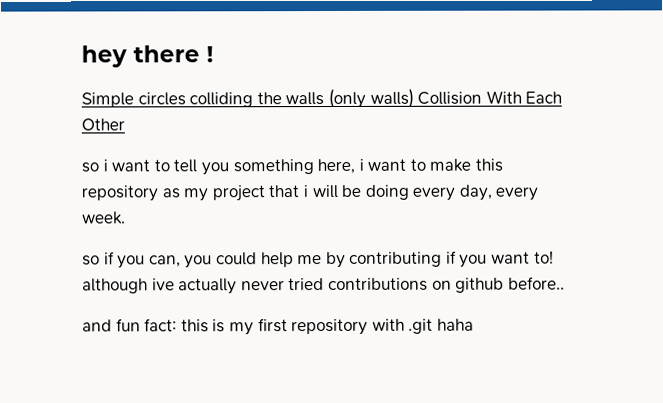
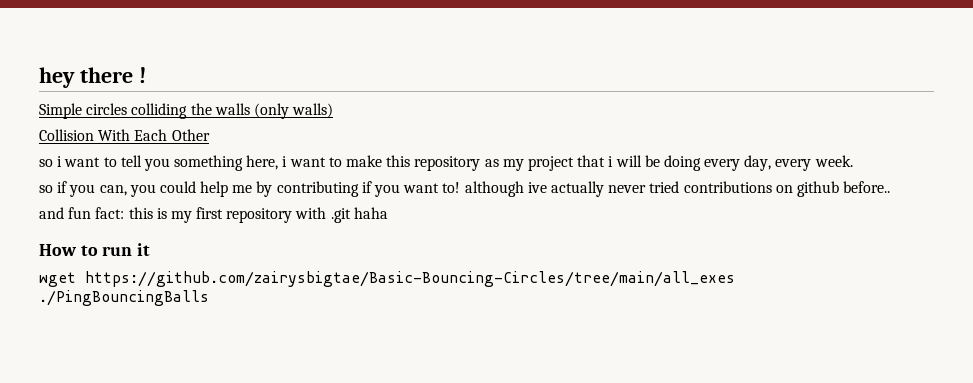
(414, 98) none -> (334, 110) //
(474, 324) none -> [39,243,151,256] [39,271,735,287] [39,290,209,306] // How to run it // wget https://github.com/zairysbigtae/Basic-Bouncing-Circles/tree/main/all_exes // ./PingBouncingBalls

